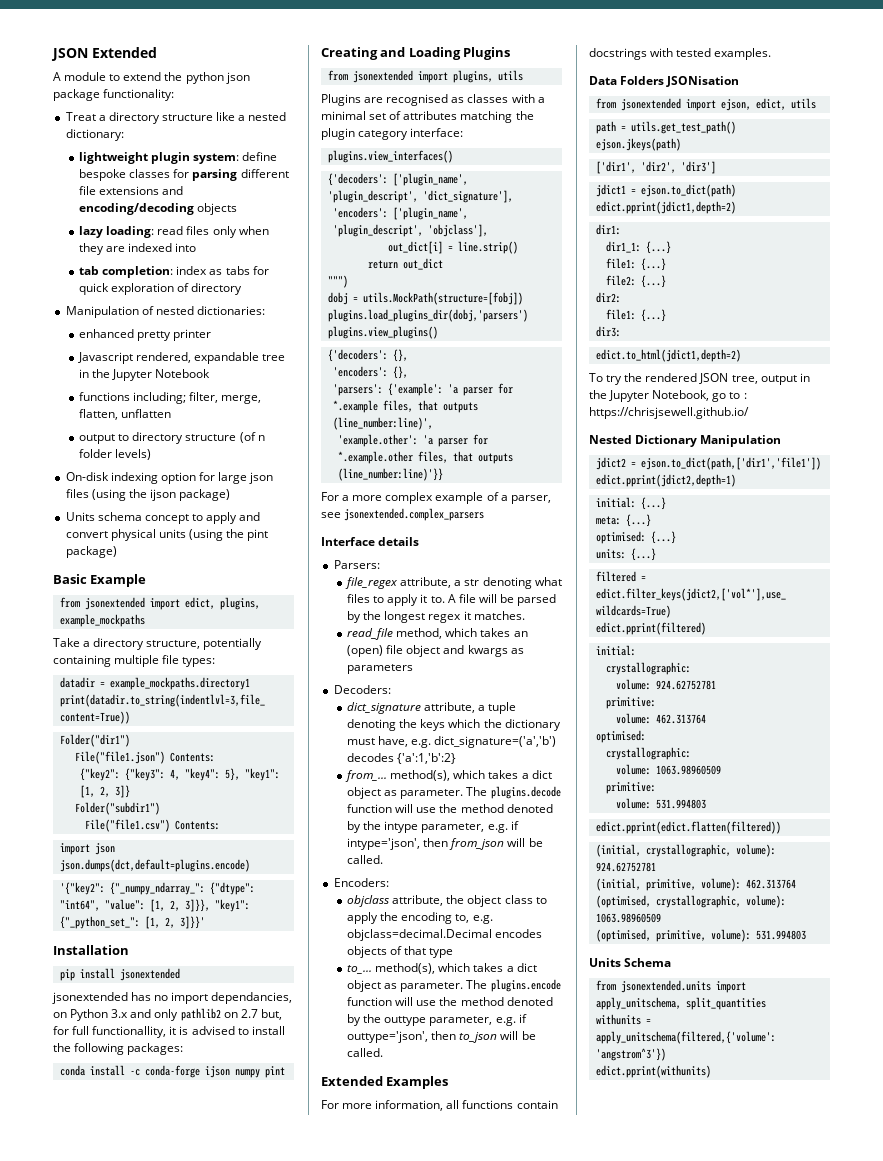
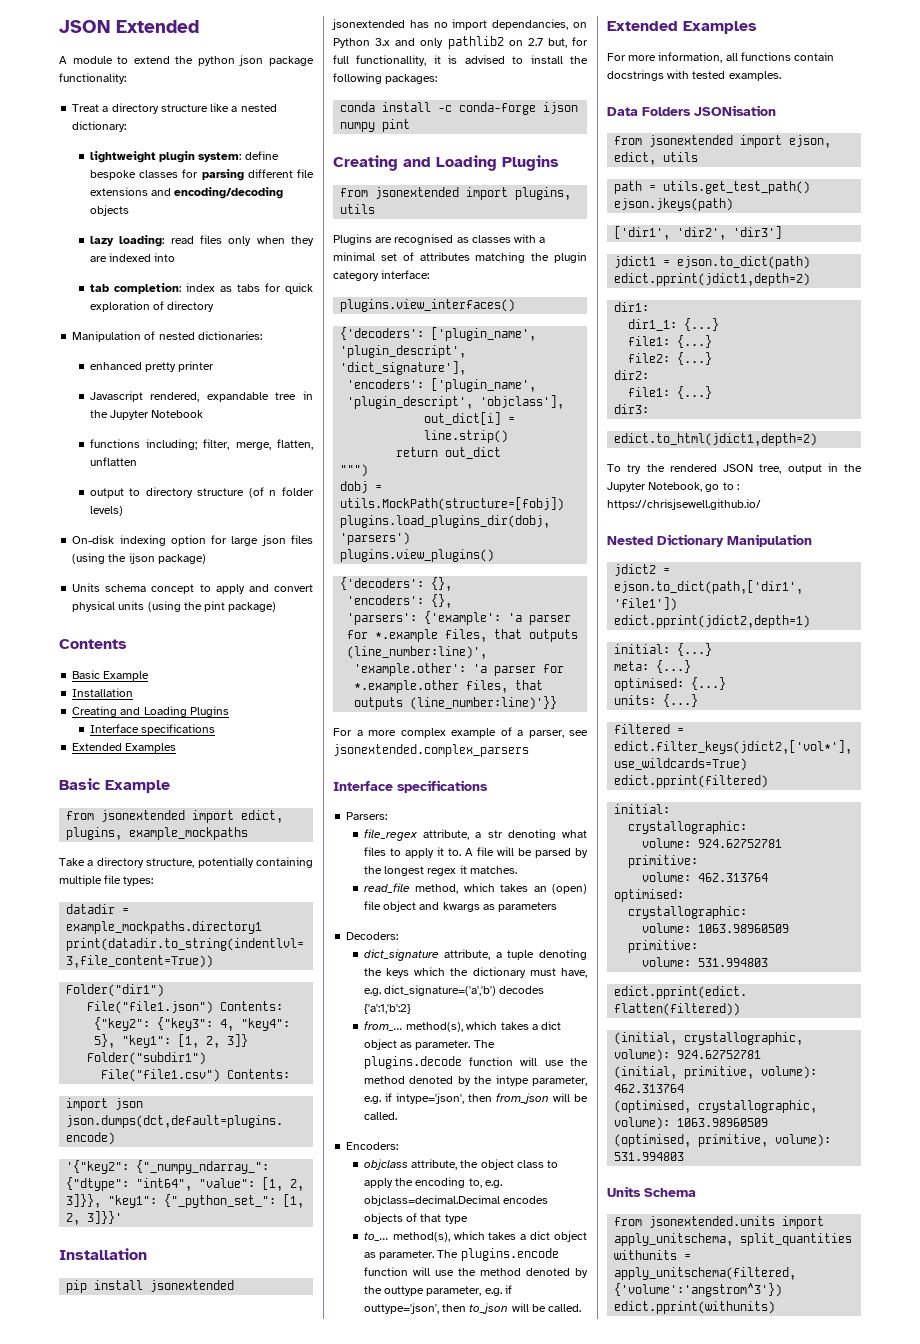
(117, 552) none -> [59,639,127,649] [72,670,150,681] [72,688,134,697] [72,706,229,717] [89,724,216,735] [72,743,177,753] // Contents // Basic Example // Installation // Creating and Loading Plugins // Interface specifications // Extended Examples
[378,537,420,546] details -> [397,780,488,793] specifications

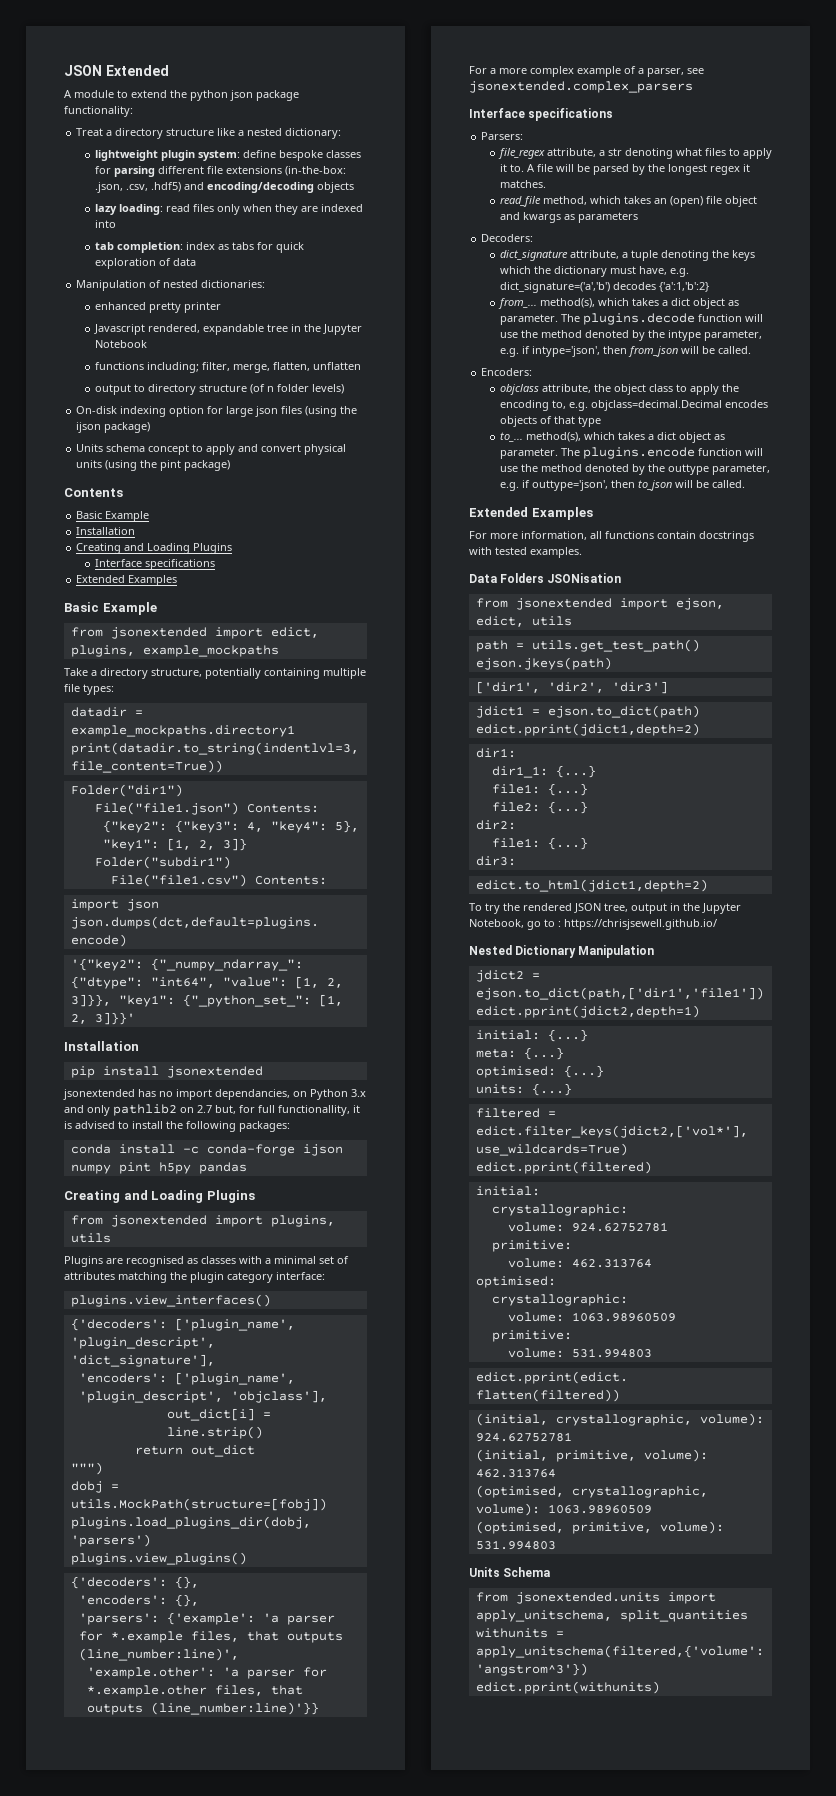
(148, 191) none -> [284,166,346,176] [94,182,181,193] (in-the-box: .json, .csv, .hdf5)
[167,301,215,312] directory -> [172,258,196,266] data
(411, 125) none -> [158,1162,247,1174] h5py pandas

